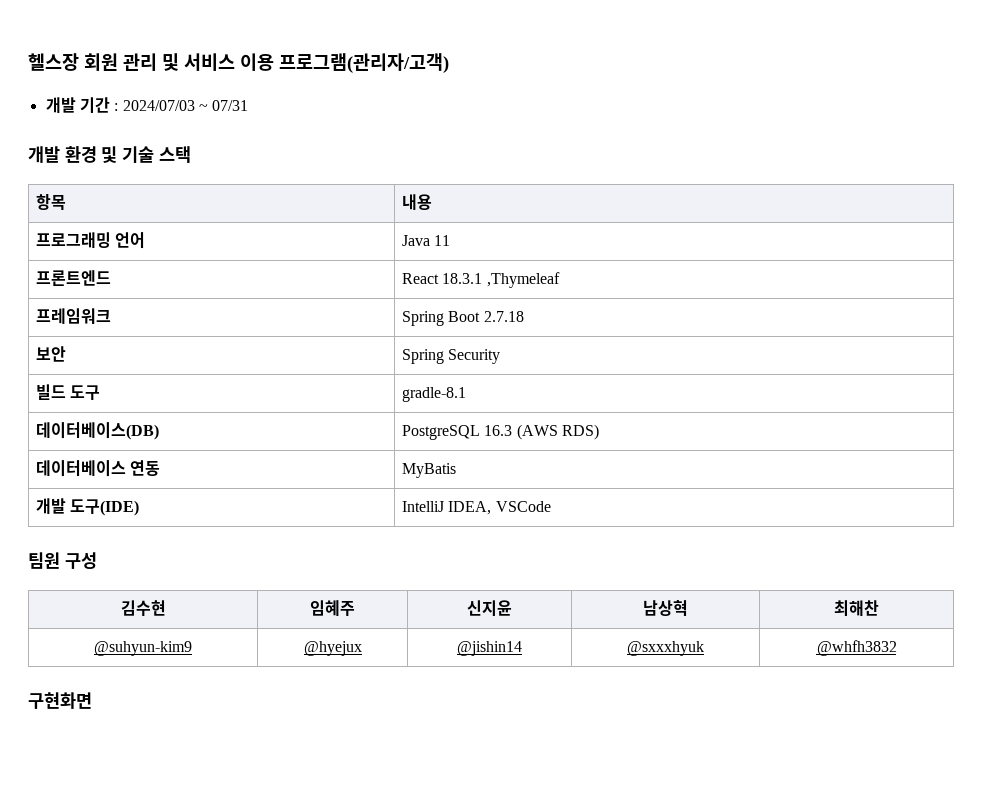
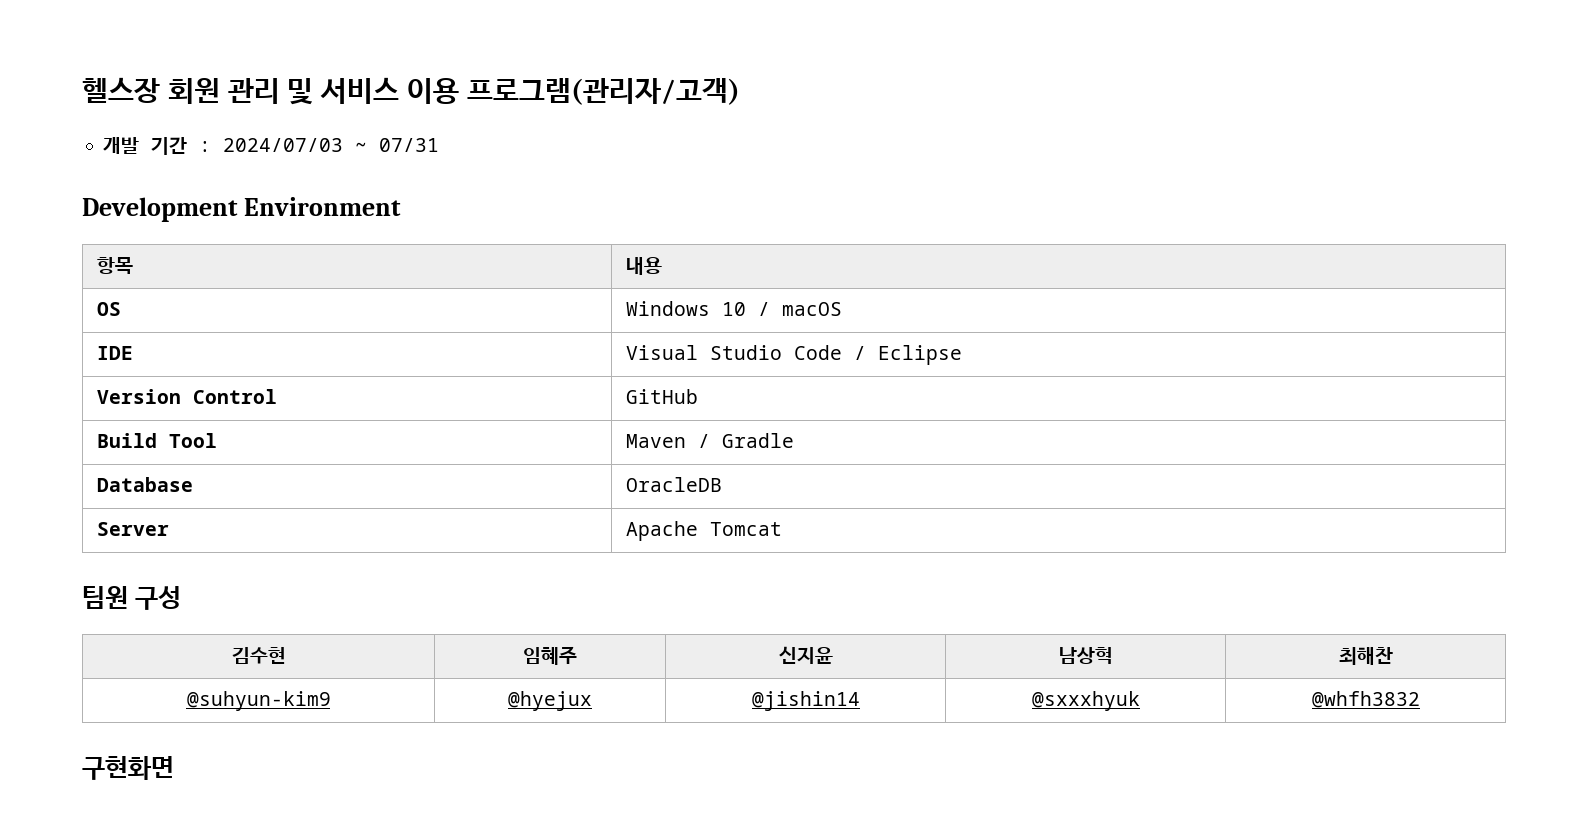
[28,146,191,163] [36,194,67,210] [402,194,433,210] [36,232,146,249] [402,235,451,246] [36,270,112,286] [402,272,560,288] [36,308,112,324] [402,311,524,326] [36,346,67,362] [402,349,501,364] [36,384,101,400] [402,387,467,402] [36,422,160,440] [402,424,600,440] [36,460,161,477] [402,463,457,478] [36,498,140,516] [402,501,551,515] 개발 환경 및 기술 스택 // 항목 | 내용 // 프로그래밍 언어 | Java 11 // 프론트엔드 | React 18.3.1 ,Thymeleaf // 프레임워크 | Spring Boot 2.7.18 // 보안 | Spring Security // 빌드 도구 | gradle-8.1 // 데이터베이스(DB) | PostgreSQL 16.3 (AWS RDS) // 데이터베이스 연동 | MyBatis // 개발 도구(IDE) | IntelliJ IDEA, VSCode -> [82,197,402,222] [96,257,133,274] [625,257,662,275] [96,302,121,316] [625,301,842,316] [96,346,133,360] [625,345,962,365] [96,389,277,404] [625,389,698,404] [96,433,217,448] [625,433,794,448] [96,477,193,492] [625,477,722,492] [96,522,169,536] [625,521,782,541] Development Environment // 항목 | 내용 // OS | Windows 10 / macOS // IDE | Visual Studio Code / Eclipse // Version Control | GitHub // Build Tool | Maven / Gradle // Database | OracleDB // Server | Apache Tomcat

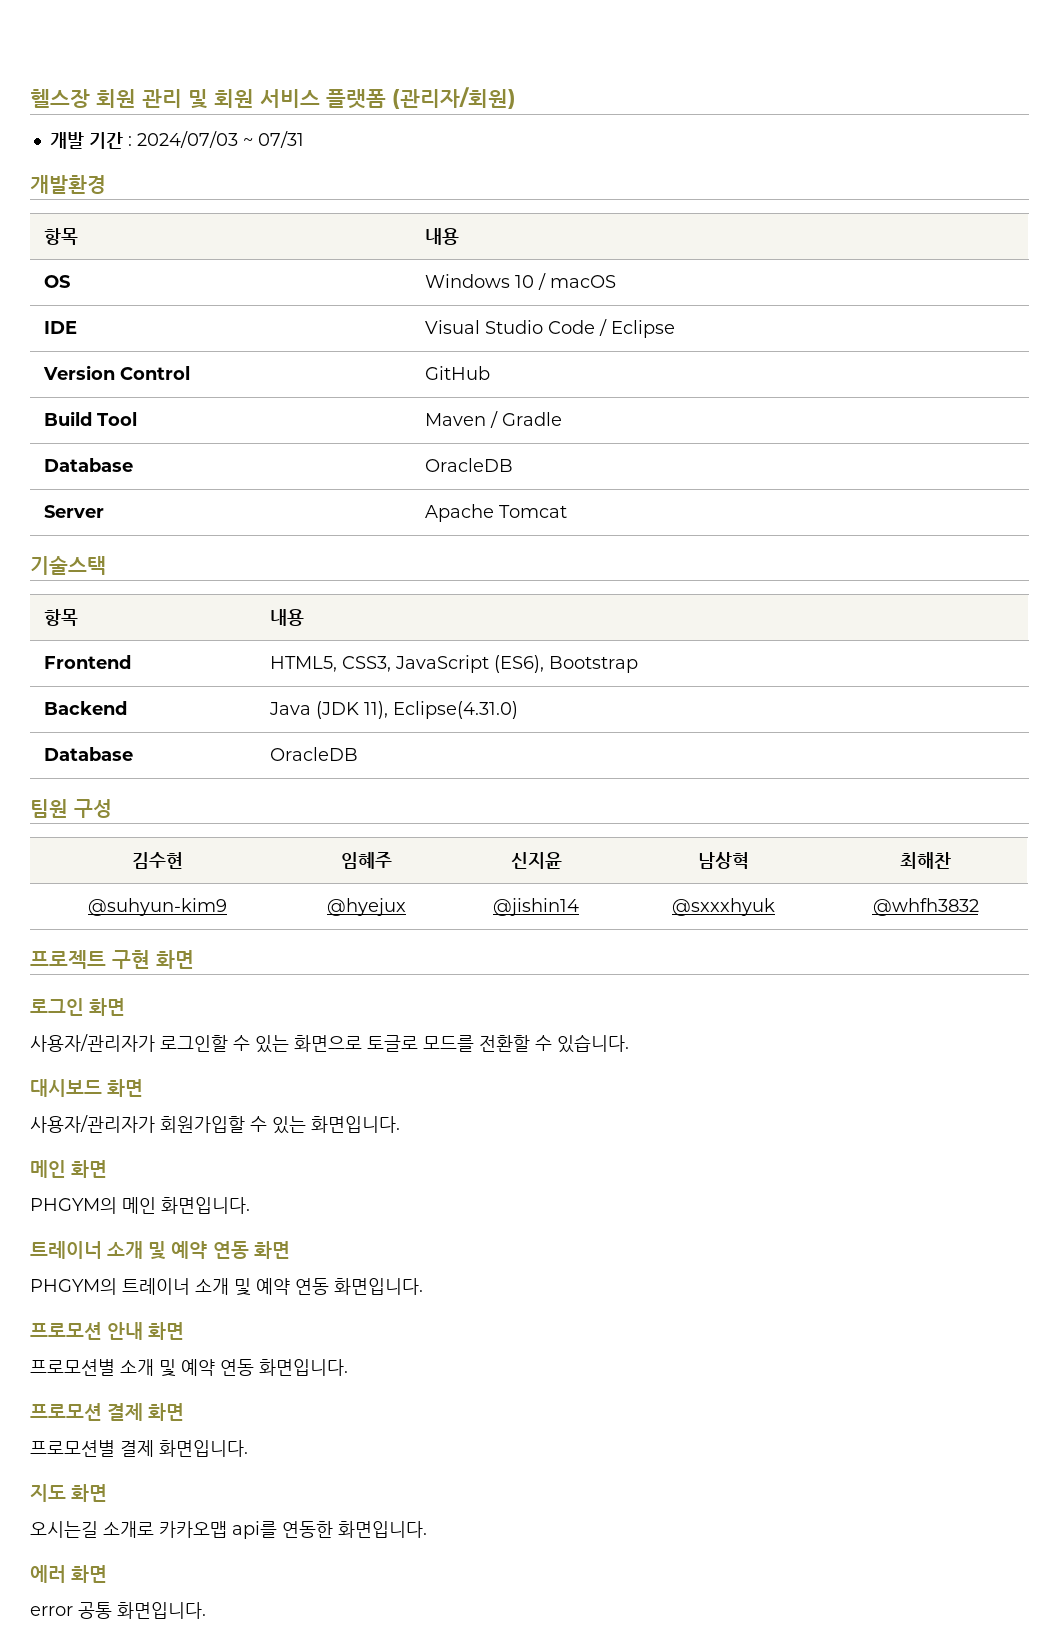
[320,77,740,105] 서비스 이용 프로그램(관리자/고객) -> [214,87,516,109] 회원 서비스 플랫폼 (관리자/회원)
[82,197,402,222] Development Environment -> [30,175,106,194] 개발환경
(782, 529) none -> [30,556,106,575] [43,609,78,626] [269,609,304,626] [43,655,131,669] [269,655,638,673] [43,701,127,715] [268,701,518,719] [43,747,133,761] [269,747,358,761] // 기술스택 // 항목 | 내용 // Frontend | HTML5, CSS3, JavaScript (ES6), Bootstrap // Backend | Java (JDK 11), Eclipse(4.31.0) // Database | OracleDB
[82,756,174,780] 구현화면 -> [30,950,194,969] [30,998,126,1016] [30,1034,629,1053] [30,1079,144,1097] [30,1115,400,1134] [30,1160,108,1178] [30,1197,250,1214] [30,1241,290,1260] [30,1278,423,1296] [30,1322,185,1340] [30,1359,348,1377] [30,1403,185,1421] [30,1440,248,1457] [30,1484,108,1502] [30,1521,427,1539] [30,1565,108,1583] [30,1602,206,1619] 프로젝트 구현 화면 // 로그인 화면 // 사용자/관리자가 로그인할 수 있는 화면으로 토글로 모드를 전환할 수 있습니다. // 대시보드 화면 // 사용자/관리자가 회원가입할 수 있는 화면입니다. // 메인 화면 // PHGYM의 메인 화면입니다. // 트레이너 소개 및 예약 연동 화면 // PHGYM의 트레이너 소개 및 예약 연동 화면입니다. // 프로모션 안내 화면 // 프로모션별 소개 및 예약 연동 화면입니다. // 프로모션 결제 화면 // 프로모션별 결제 화면입니다. // 지도 화면 // 오시는길 소개로 카카오맵 api를 연동한 화면입니다. // 에러 화면 // error 공통 화면입니다.

